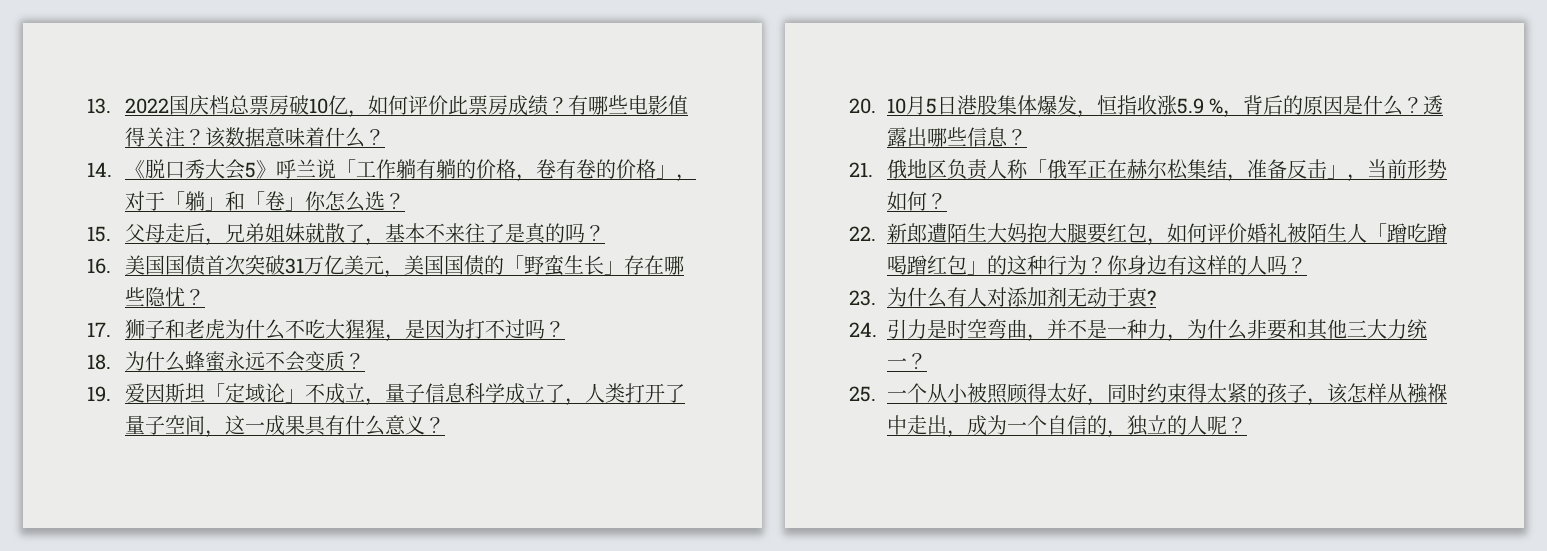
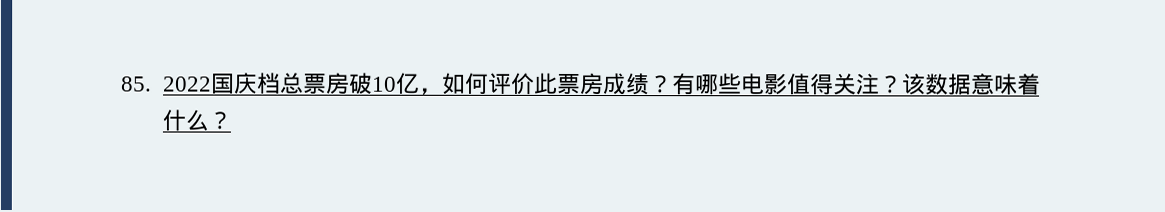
[87,98,111,114] 13. -> [121,76,152,92] 85.
[87,159,696,182] [124,191,405,212] [87,223,605,246] [87,255,684,278] [124,287,205,307] [87,319,565,342] [87,351,365,372] [87,383,685,406] [124,415,445,438] [849,95,1444,118] [886,127,1027,147] [849,159,1447,182] [886,191,947,211] [849,223,1447,246] [886,255,1307,275] [849,287,1156,308] [849,319,1427,342] [887,353,927,370] [849,383,1447,406] [886,415,1247,438] // 14.《脱口秀大会5》呼兰说「工作躺有躺的价格，卷有卷的价格」，对于「躺」和「卷」你怎么选？ // 15.父母走后，兄弟姐妹就散了，基本不来往了是真的吗？ // 16.美国国债首次突破31万亿美元，美国国债的「野蛮生长」存在哪些隐忧？ // 17.狮子和老虎为什么不吃大猩猩，是因为打不过吗？ // 18.为什么蜂蜜永远不会变质？ // 19.爱因斯坦「定域论」不成立，量子信息科学成立了，人类打开了量子空间，这一成果具有什么意义？ // 20. 10月5日港股集体爆发，恒指收涨5.9 %，背后的原因是什么？透露出哪些信息？ // 21.俄地区负责人称「俄军正在赫尔松集结，准备反击」，当前形势如何？ // 22.新郎遭陌生大妈抱大腿要红包，如何评价婚礼被陌生人「蹭吃蹭喝蹭红包」的这种行为？你身边有这样的人吗？ // 23.为什么有人对添加剂无动于衷? // 24.引力是时空弯曲，并不是一种力，为什么非要和其他三大力统一？ // 25.一个从小被照顾得太好，同时约束得太紧的孩子，该怎样从襁褓中走出，成为一个自信的，独立的人呢？ -> (232, 120) none

